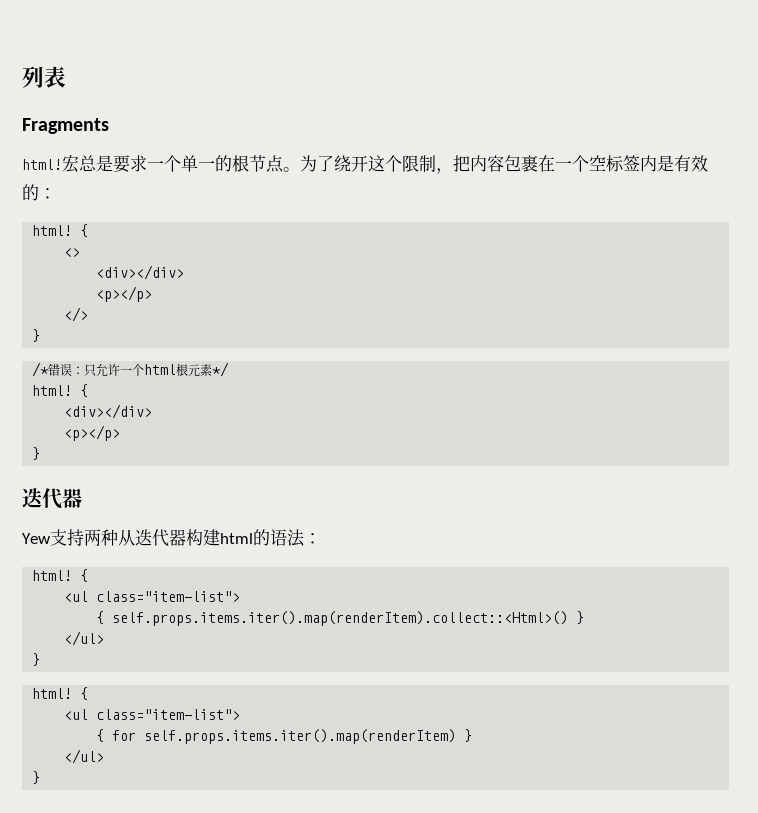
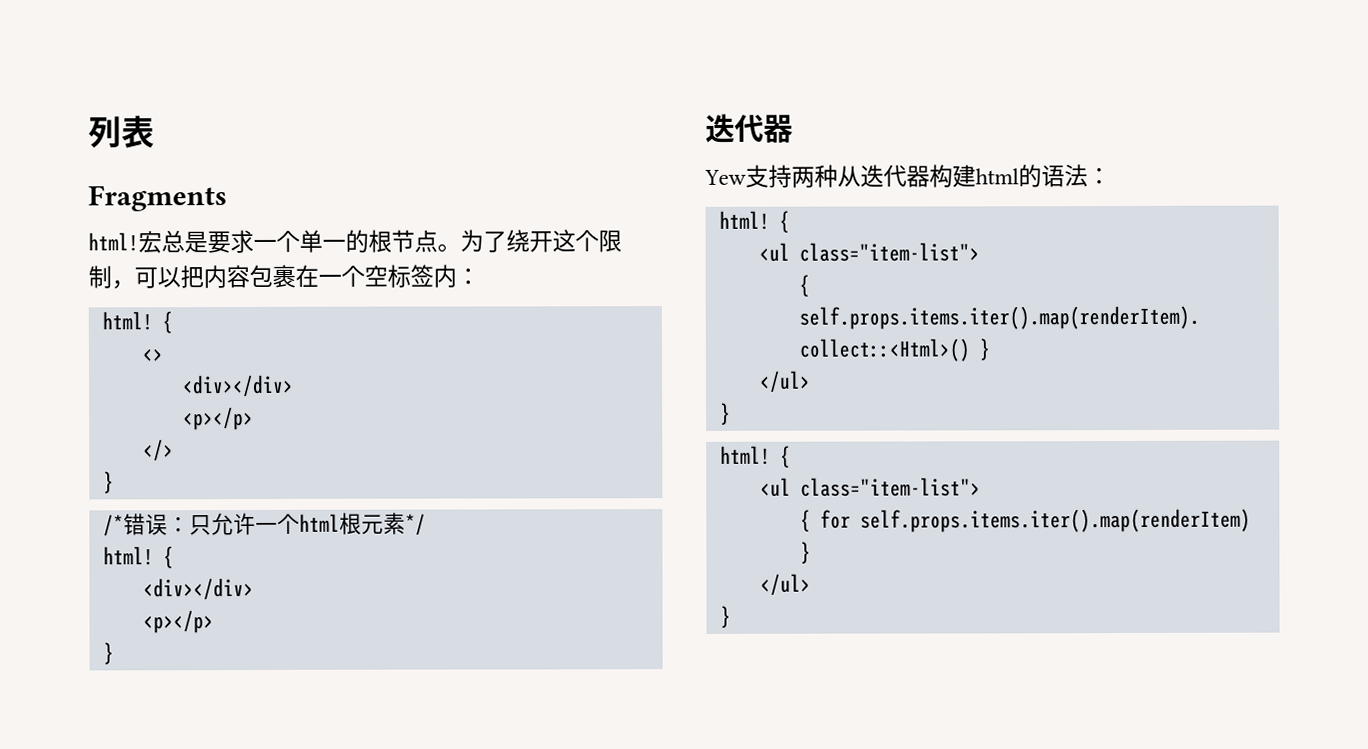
(453, 171) none -> [134,267,181,289] 可以
[657,155,708,172] [22,184,39,201] 是有效的 -> (457, 276) none

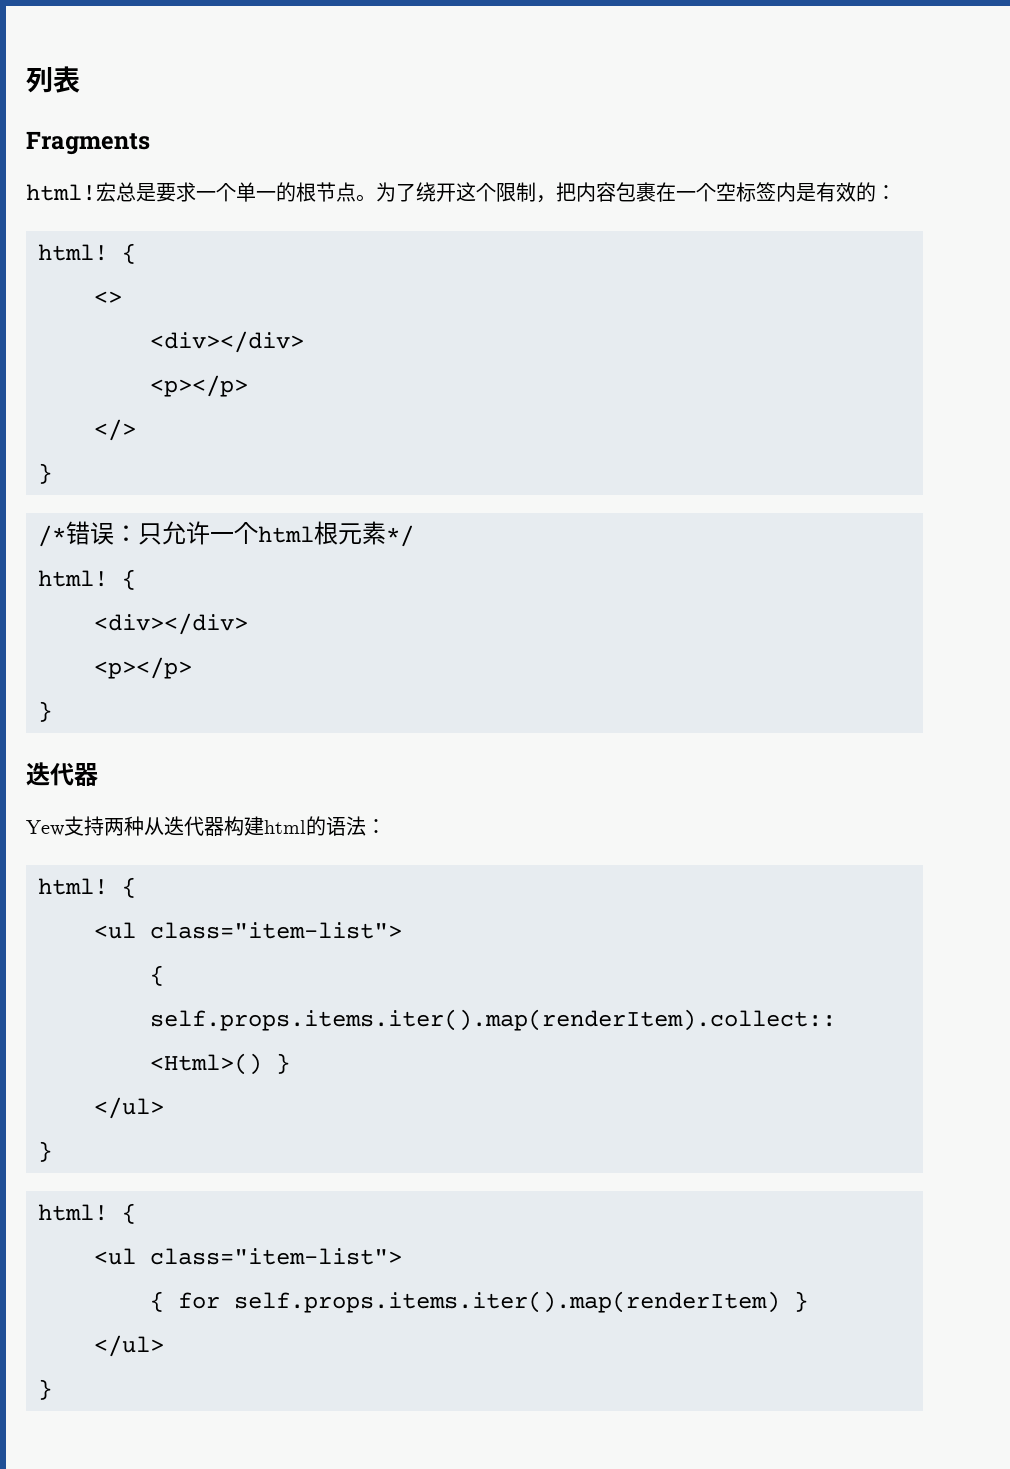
[134,267,181,289] 可以 -> (556, 199) none
(457, 276) none -> [796,182,876,202] 是有效的

